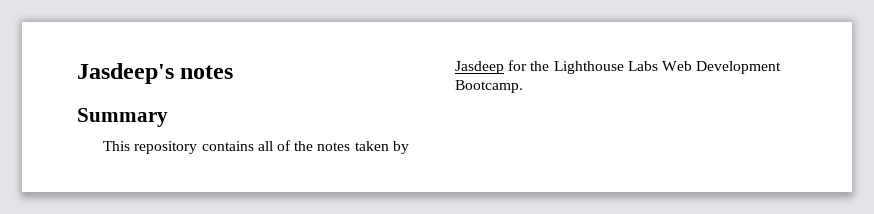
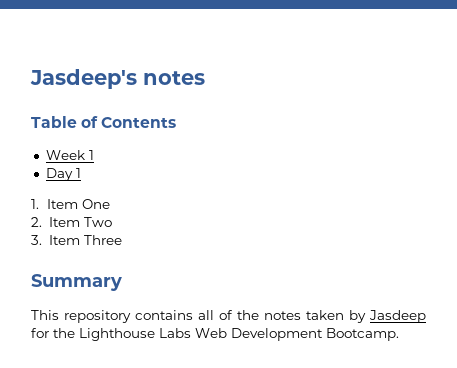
(234, 72) none -> [31,116,177,128] [45,150,94,160] [45,168,81,181] [31,199,110,209] [31,217,112,227] [31,235,122,245] // Table of Contents // Week 1 // Day 1 // 1. Item One // 2. Item Two // 3. Item Three

